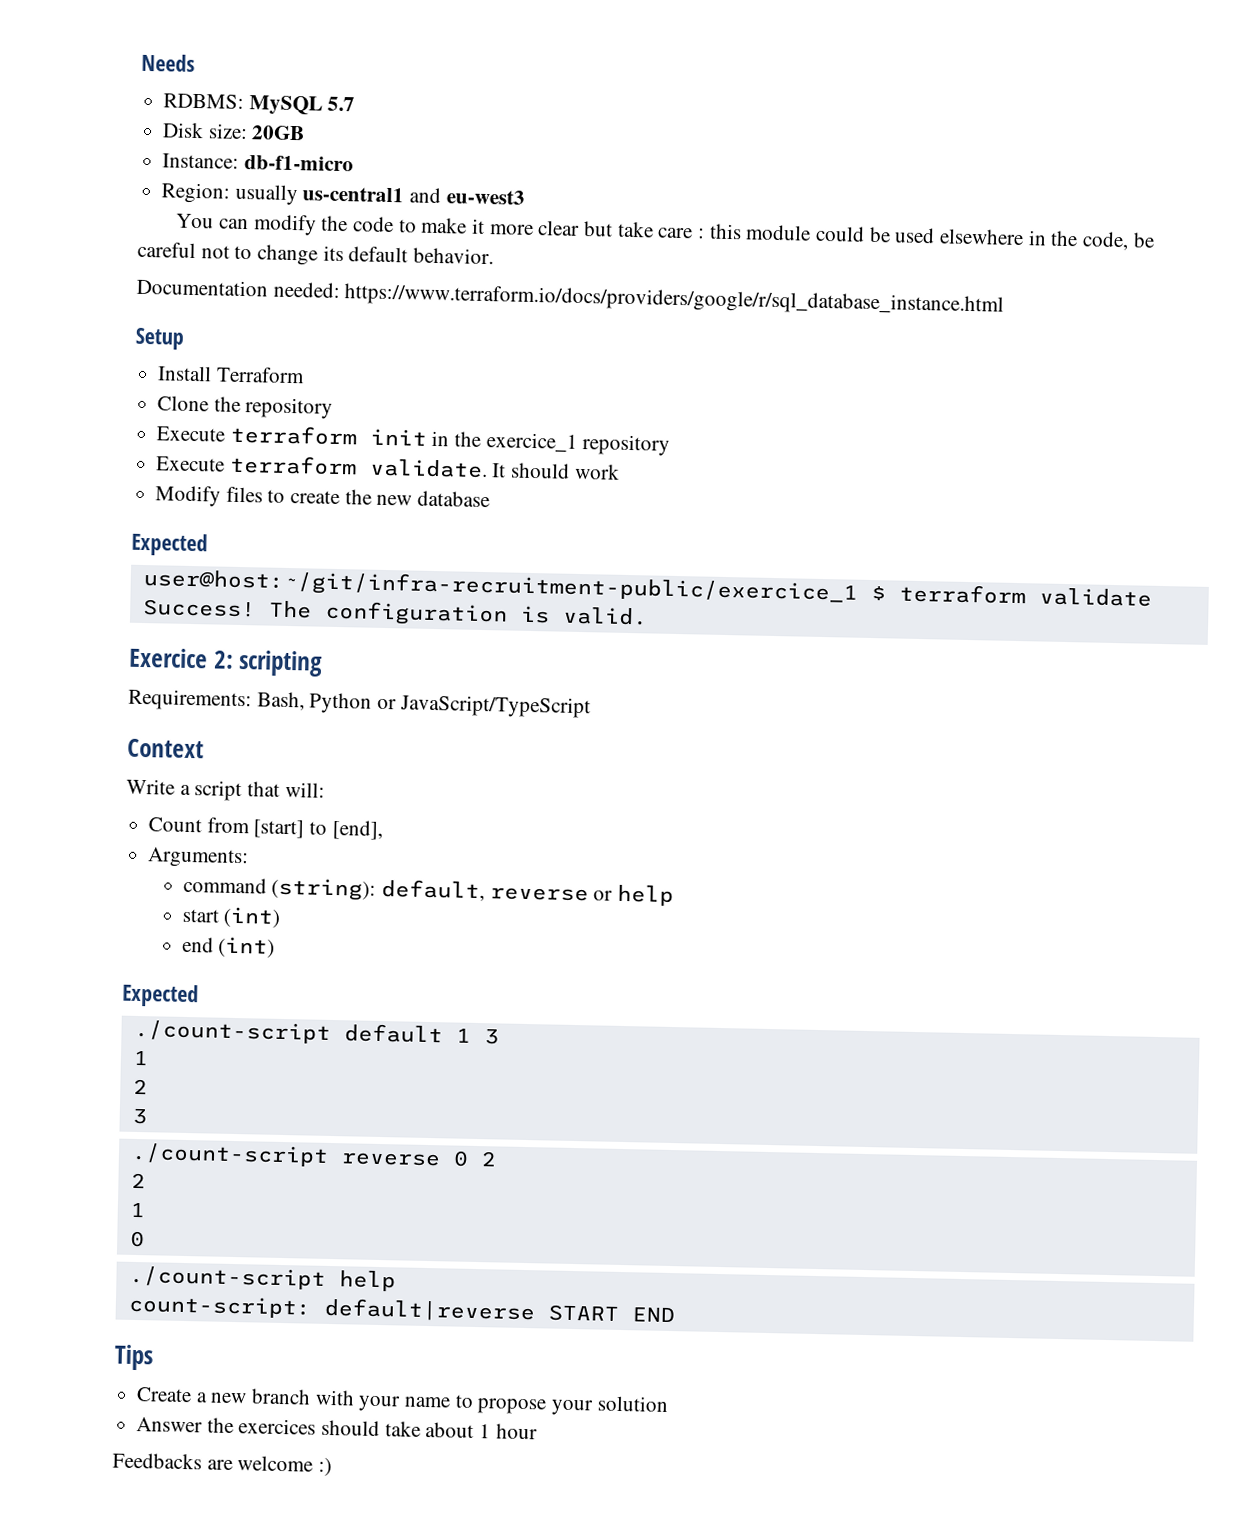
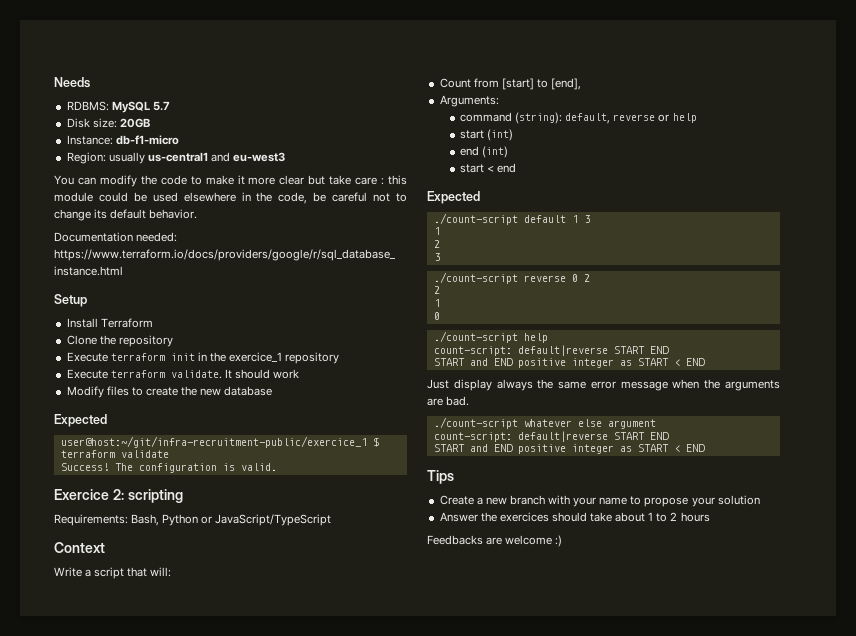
(276, 947) none -> [460,163,517,173] // start < end
(675, 1315) none -> [433,358,705,368] [427,379,780,391] [427,396,470,406] [433,417,656,429] [433,431,669,442] [433,444,705,454] // START and END positive integer as START < END // Just display always the same error message when the arguments are bad. // ./count-script whatever else argument // count-script: default|reverse START END // START and END positive integer as START < END
[495,1423,538,1440] hour -> [656,512,710,522] to 2 hours

